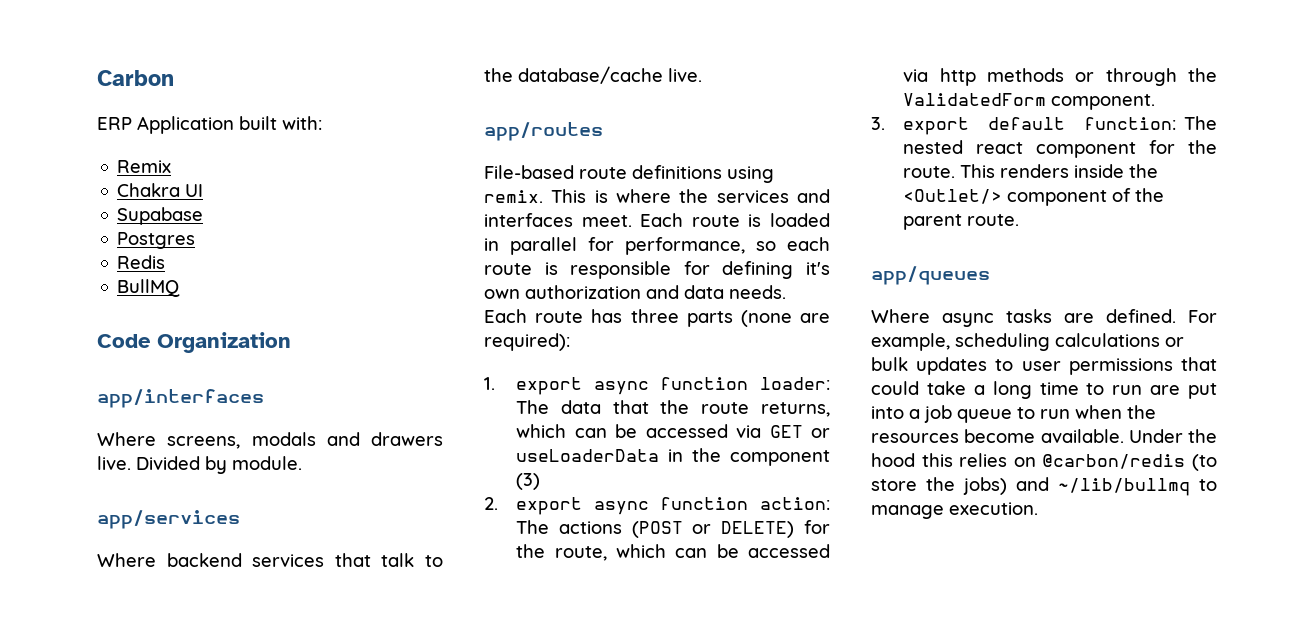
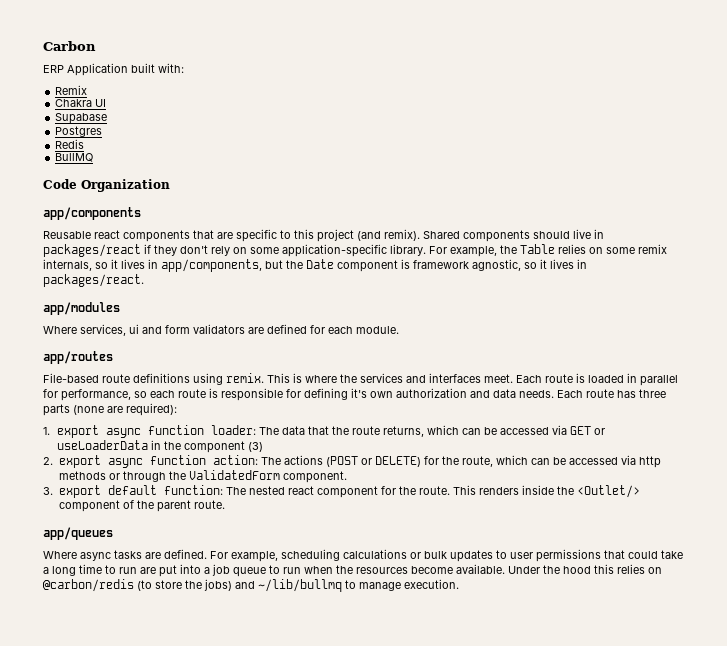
[97,389,264,408] [97,432,443,449] [97,456,302,474] [97,510,240,529] [97,553,443,567] [484,66,702,84] app/interfaces // Where screens, modals and drawers live. Divided by module. // app/services // Where backend services that talk to the database/cache live. -> [43,207,141,220] [43,229,604,242] [43,244,667,257] [43,259,587,272] [43,274,144,287] [43,302,120,315] [43,324,399,336] app/components // Reusable react components that are specific to this project (and remix). Shared components should live in packages/react if they don't rely on some application-specific library. For example, the Table relies on some remix internals, so it lives in app/components, but the Date component is framework agnostic, so it lives in packages/react. // app/modules // Where services, ui and form validators are defined for each module.

